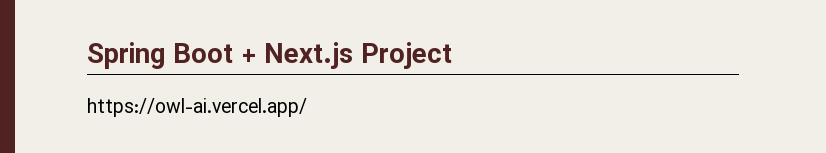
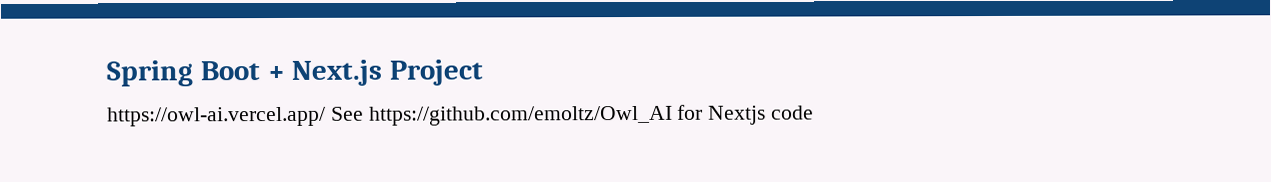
(307, 107) none -> [330,104,815,126] See https://github.com/emoltz/Owl_AI for Nextjs code

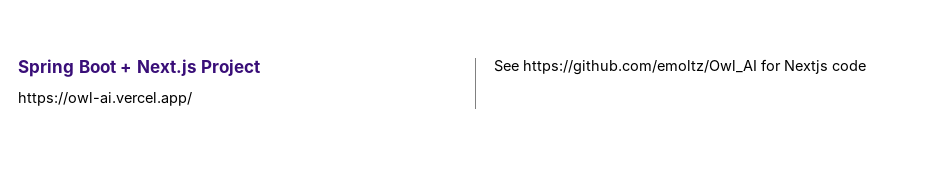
(326, 116) none -> (192, 99) //

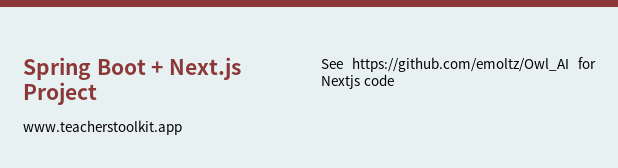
[18,92,192,106] https://owl-ai.vercel.app/ -> [23,120,182,135] www.teacherstoolkit.app

